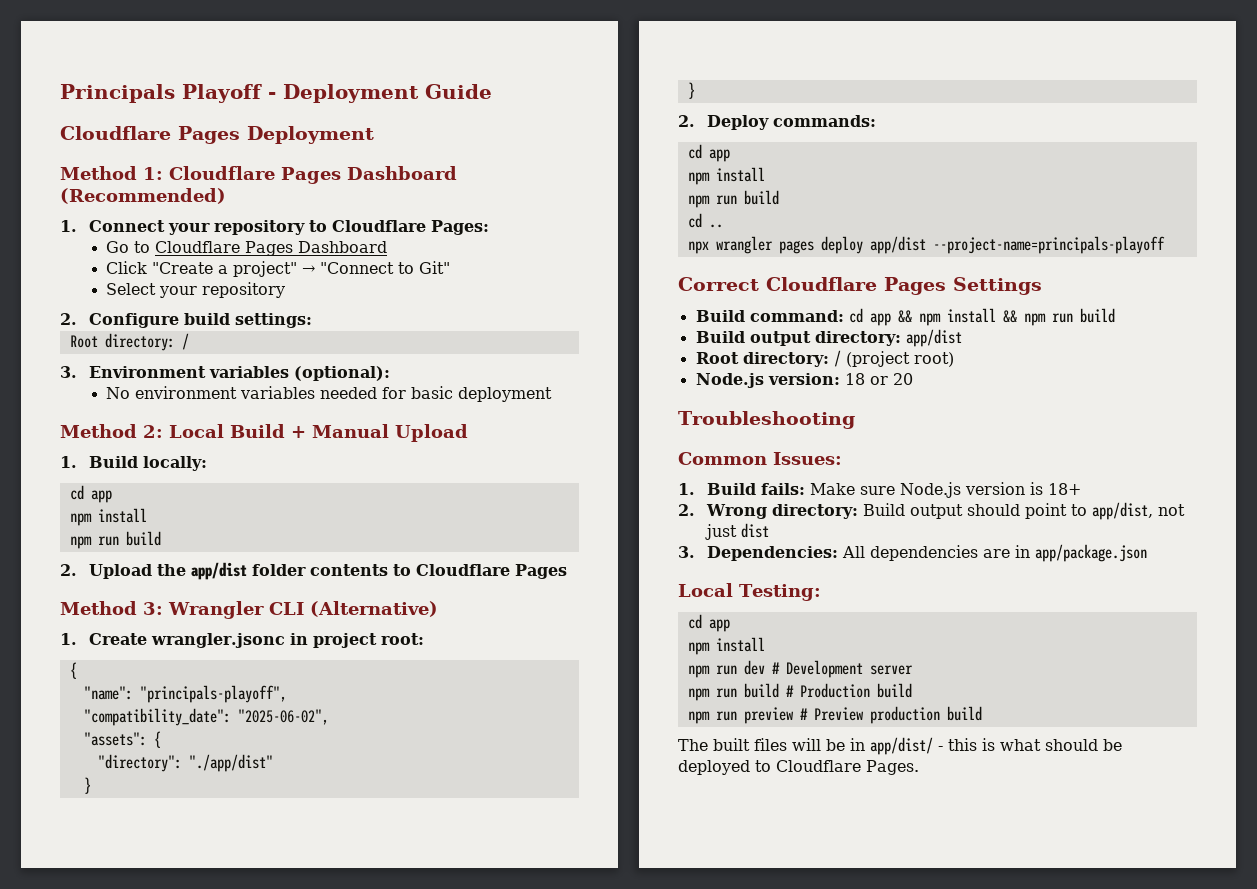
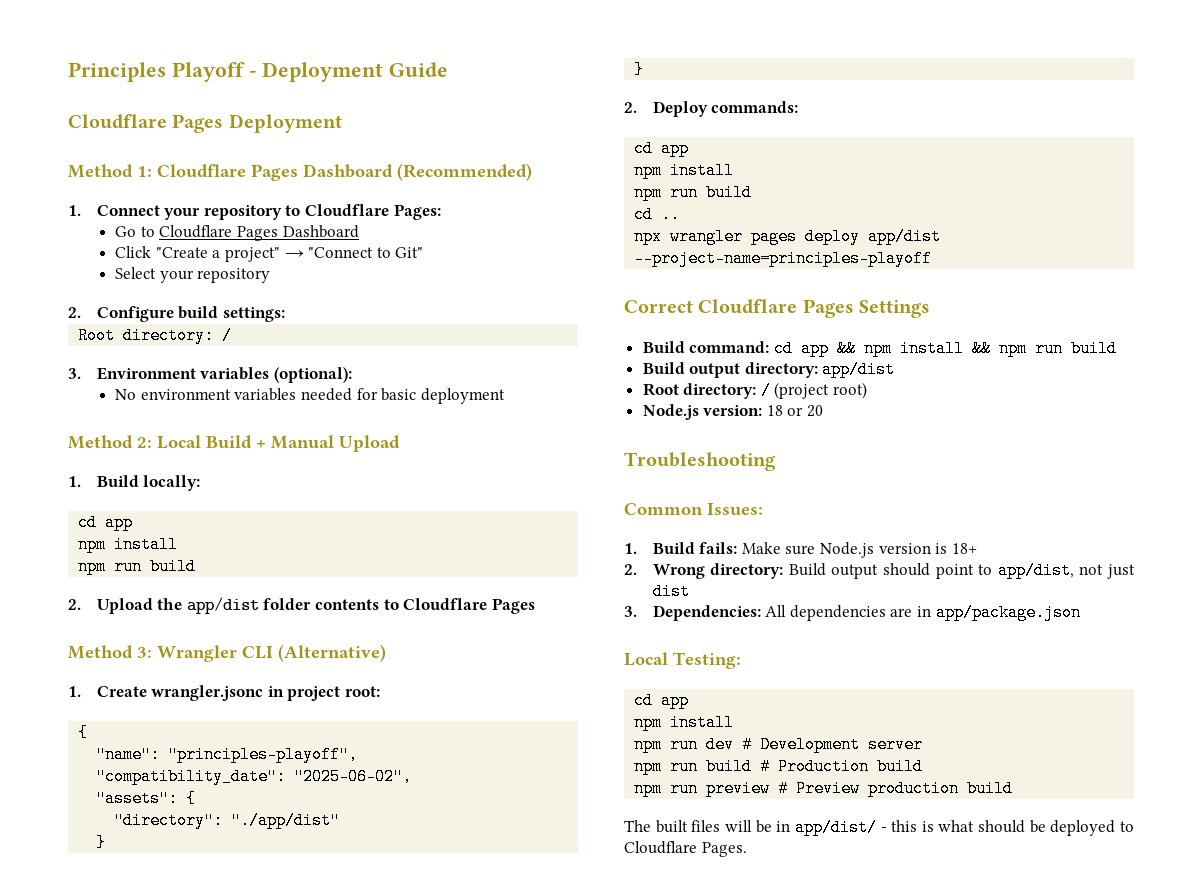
[60,84,175,103] Principals -> [68,62,166,82] Principles
[139,685,287,703] "principals-playoff", -> [168,746,359,763] "principles-playoff",
[932,236,1165,254] --project-name=principals-playoff -> [634,250,933,267] --project-name=principles-playoff

